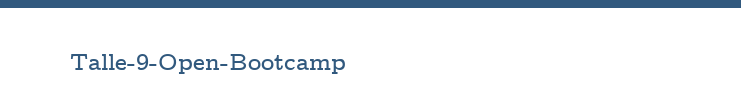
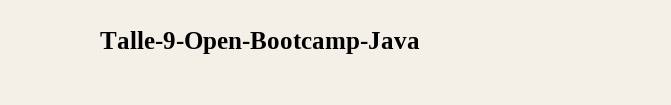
[70,54,346,74] Talle-9-Open-Bootcamp -> [100,31,420,54] Talle-9-Open-Bootcamp-Java

